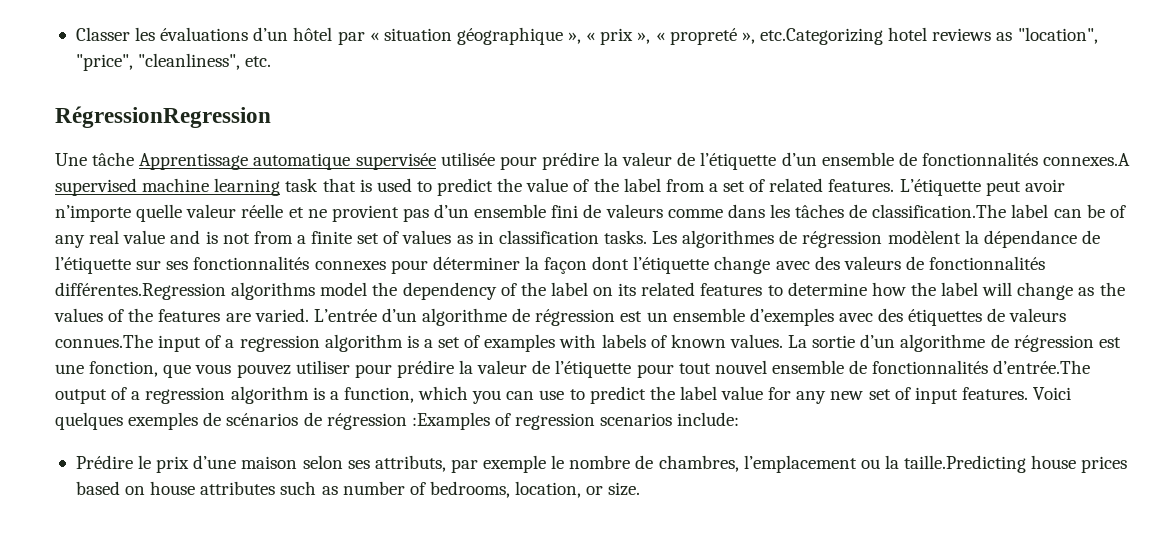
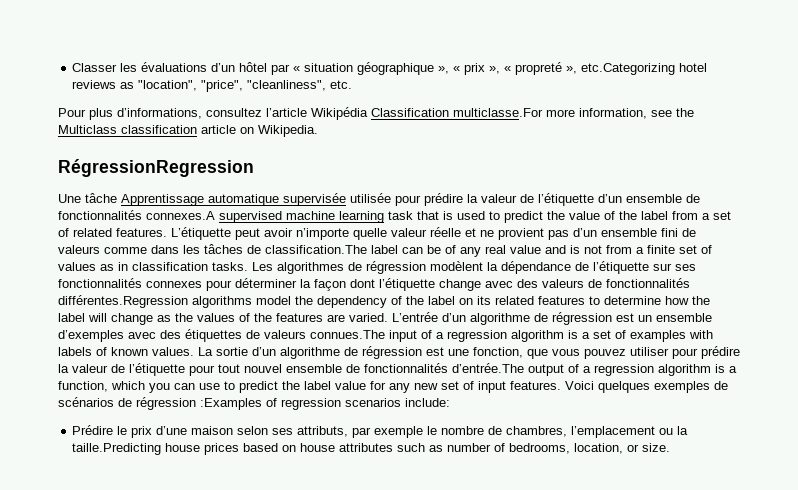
(272, 61) none -> [58,107,694,120] [58,125,318,137] // Pour plus d’informations, consultez l’article Wikipédia Classification multiclasse.For more information, see the Multiclass classification article on Wikipedia.

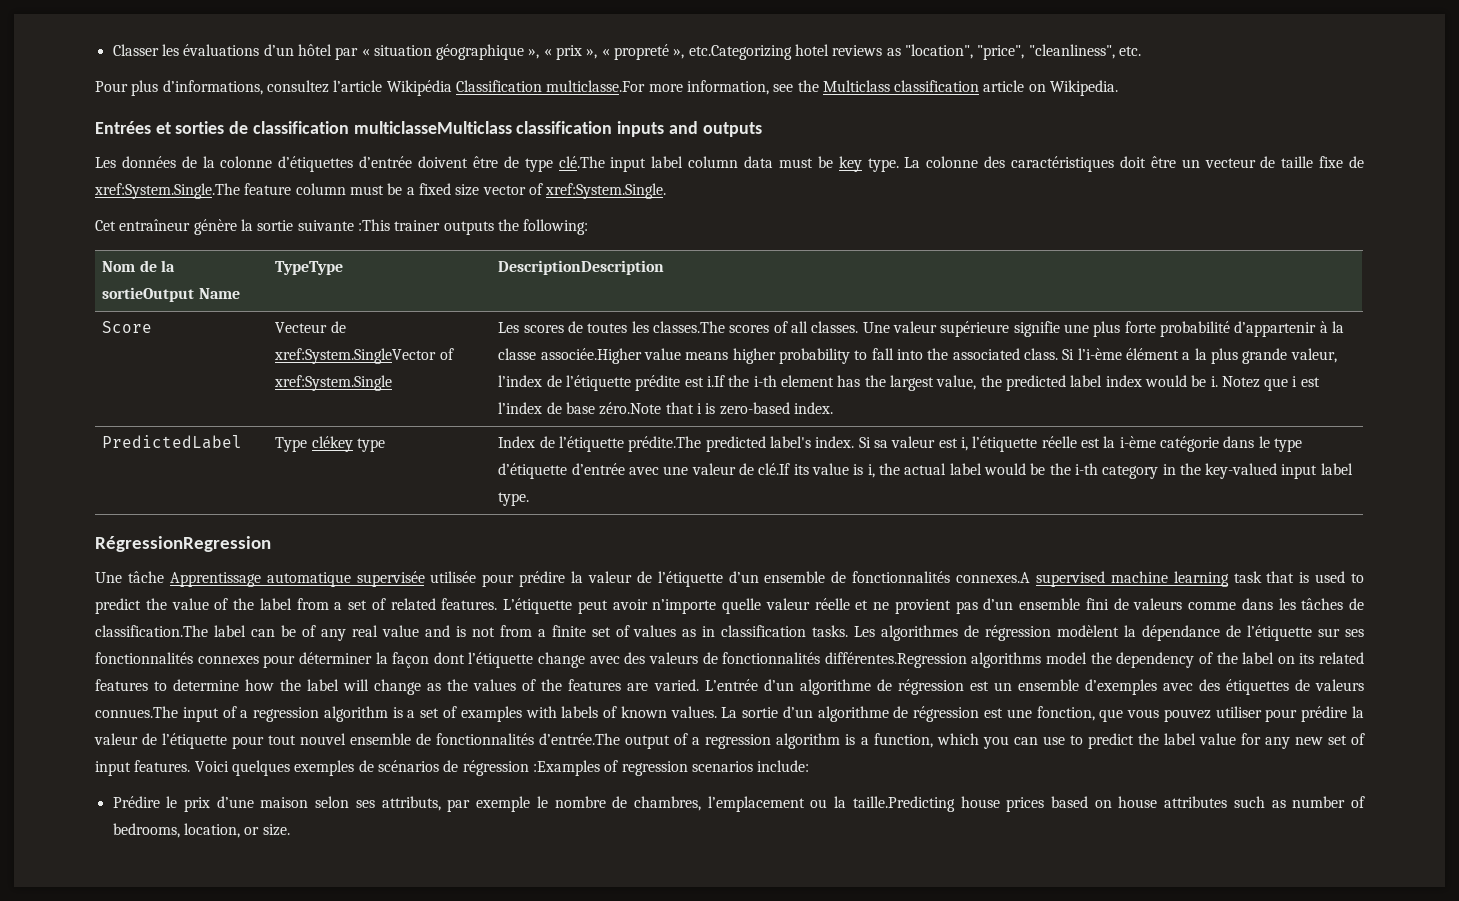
(318, 131) none -> [95,121,762,137] [95,156,1364,172] [94,183,667,199] [95,219,589,235] [102,260,176,272] [102,287,240,302] [275,261,344,275] [498,260,665,275] [102,321,153,333] [275,321,346,333] [274,348,454,364] [274,375,393,391] [498,321,1344,337] [498,348,1337,364] [498,375,1320,391] [498,402,833,415] [102,435,243,449] [275,436,386,452] [498,436,1302,452] [498,463,1353,479] [498,492,530,506] // Entrées et sorties de classification multiclasseMulticlass classification inputs and outputs // Les données de la colonne d’étiquettes d’entrée doivent être de type clé.The input label column data must be key type. La colonne des caractéristiques doit être un vecteur de taille fixe de xref:System.Single.The feature column must be a fixed size vector of xref:System.Single. // Cet entraîneur génère la sortie suivante :This trainer outputs the following: // Nom de la sortieOutput Name | TypeType | DescriptionDescription // Score | Vecteur de xref:System.SingleVector of xref:System.Single | Les scores de toutes les classes.The scores of all classes. Une valeur supérieure signifie une plus forte probabilité d’appartenir à la classe associée.Higher value means higher probability to fall into the associated class. Si l’i-ème élément a la plus grande valeur, l’index de l’étiquette prédite est i.If the i-th element has the largest value, the predicted label index would be i. Notez que i est l’index de base zéro.Note that i is zero-based index. // PredictedLabel | Type clékey type | Index de l’étiquette prédite.The predicted label's index. Si sa valeur est i, l’étiquette réelle est la i-ème catégorie dans le type d’étiquette d’entrée avec une valeur de clé.If its value is i, the actual label would be the i-th category in the key-valued input label type.

